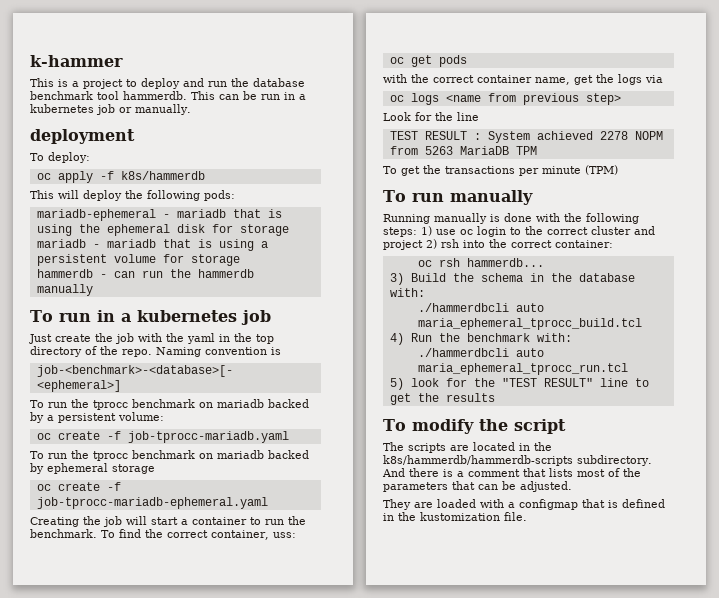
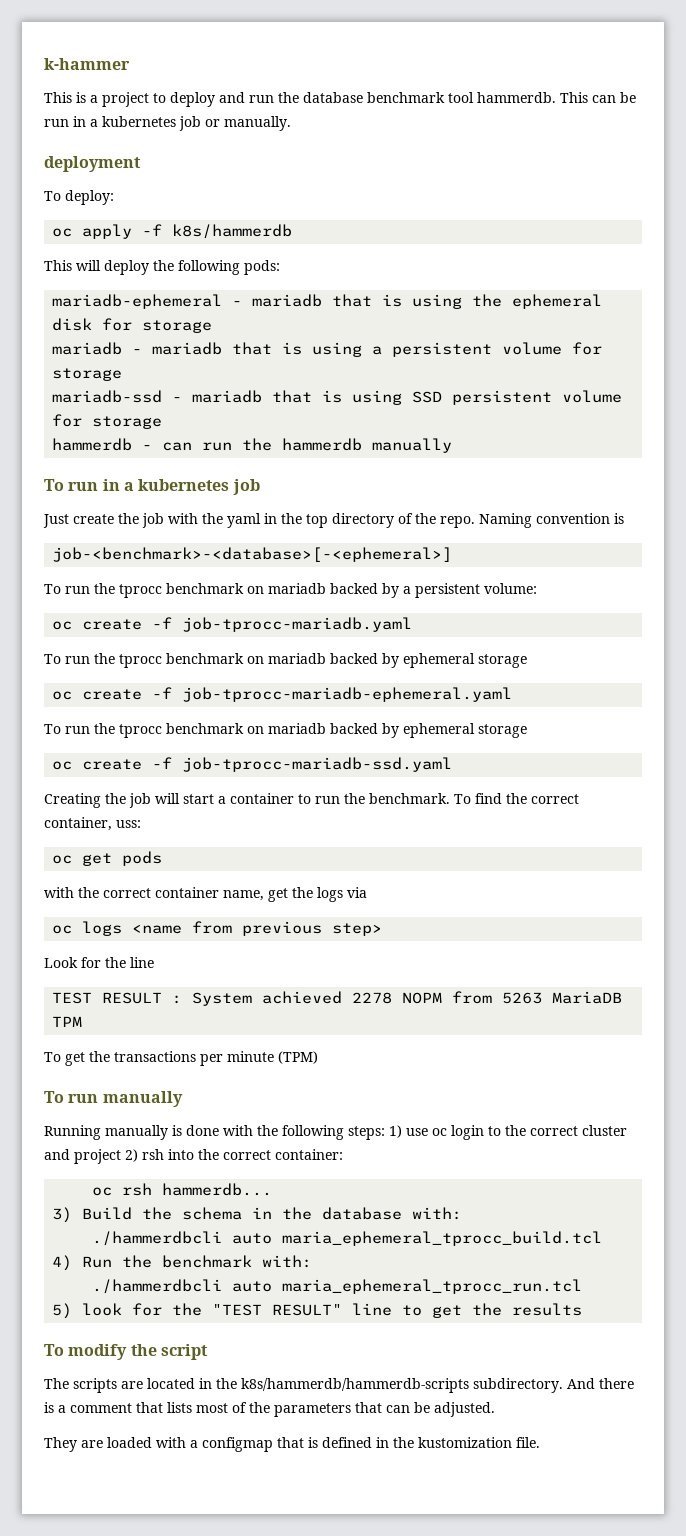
(240, 260) none -> [52,390,623,405] [52,414,163,429] // mariadb-ssd - mariadb that is using SSD persistent volume for storage
(268, 503) none -> [44,723,527,738] [52,757,453,772] // To run the tprocc benchmark on mariadb backed by ephemeral storage // oc create -f job-tprocc-mariadb-ssd.yaml

